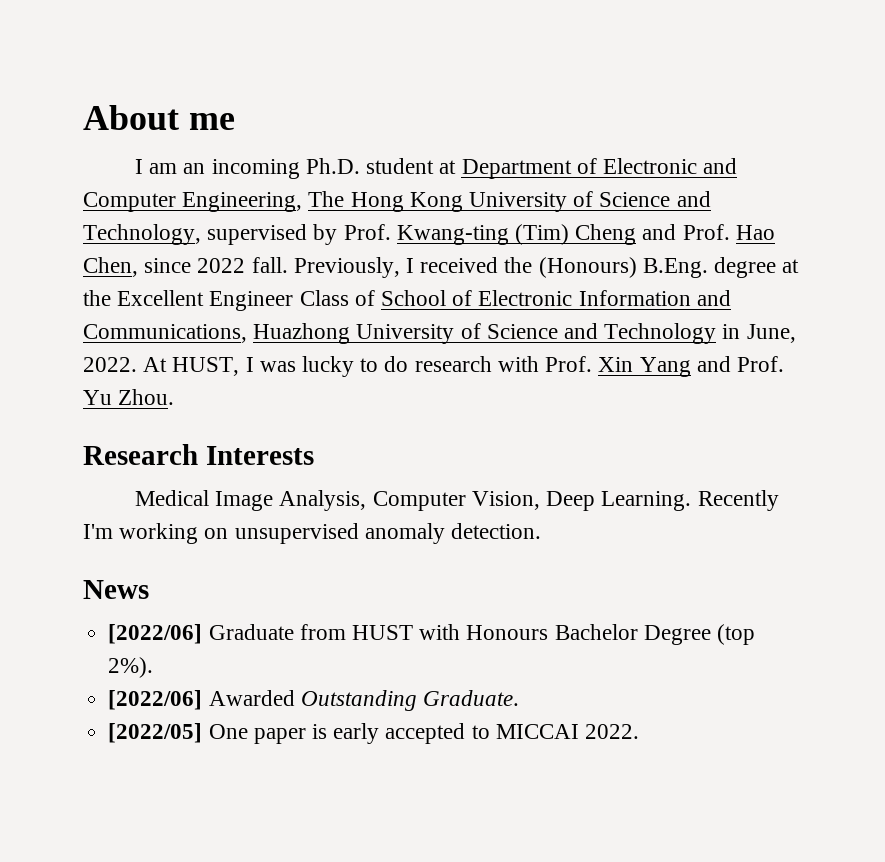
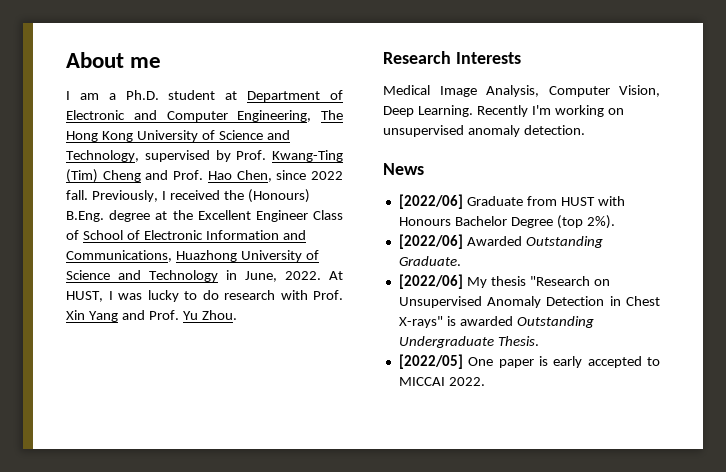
[183,159,300,179] an incoming -> [108,93,116,100] a
[396,225,509,245] Kwang-ting -> [272,150,343,162] Kwang-Ting
(519, 698) none -> [398,274,610,289] [398,296,660,308] [398,316,594,328] [398,336,539,348] // [2022/06] My thesis "Research on Unsupervised Anomaly Detection in Chest X-rays" is awarded Outstanding Undergraduate Thesis.

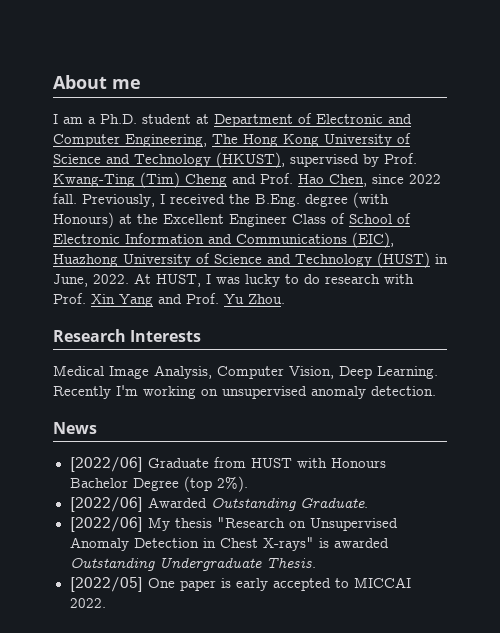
[66,150,139,162] Technology, -> [134,152,285,168] Technology (HKUST),
[247,189,310,203] (Honours) -> (250, 199) none
(151, 216) none -> [353,192,389,208] [53,212,114,228] (with Honours)
[66,250,172,262] Communications, -> [236,232,394,248] Communications (EIC),
(218, 276) none -> [377,252,430,268] (HUST)

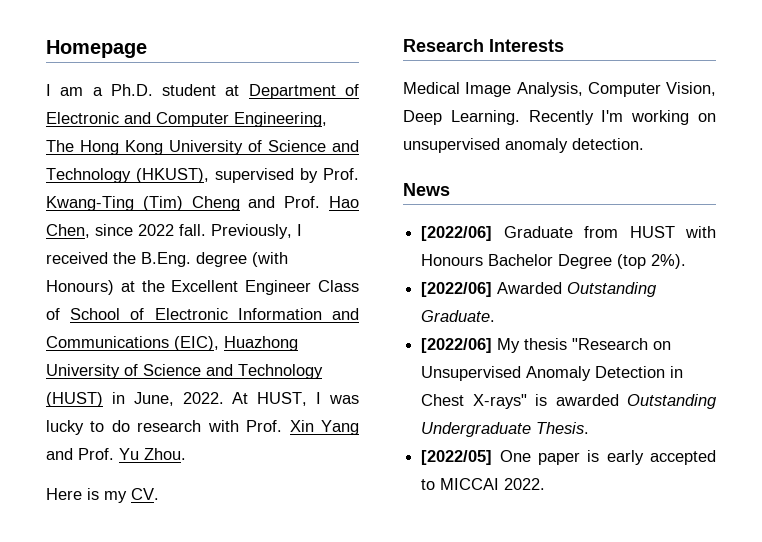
[53,75,141,89] About me -> [46,40,147,58] Homepage
(285, 299) none -> [46,488,159,503] // Here is my CV.

